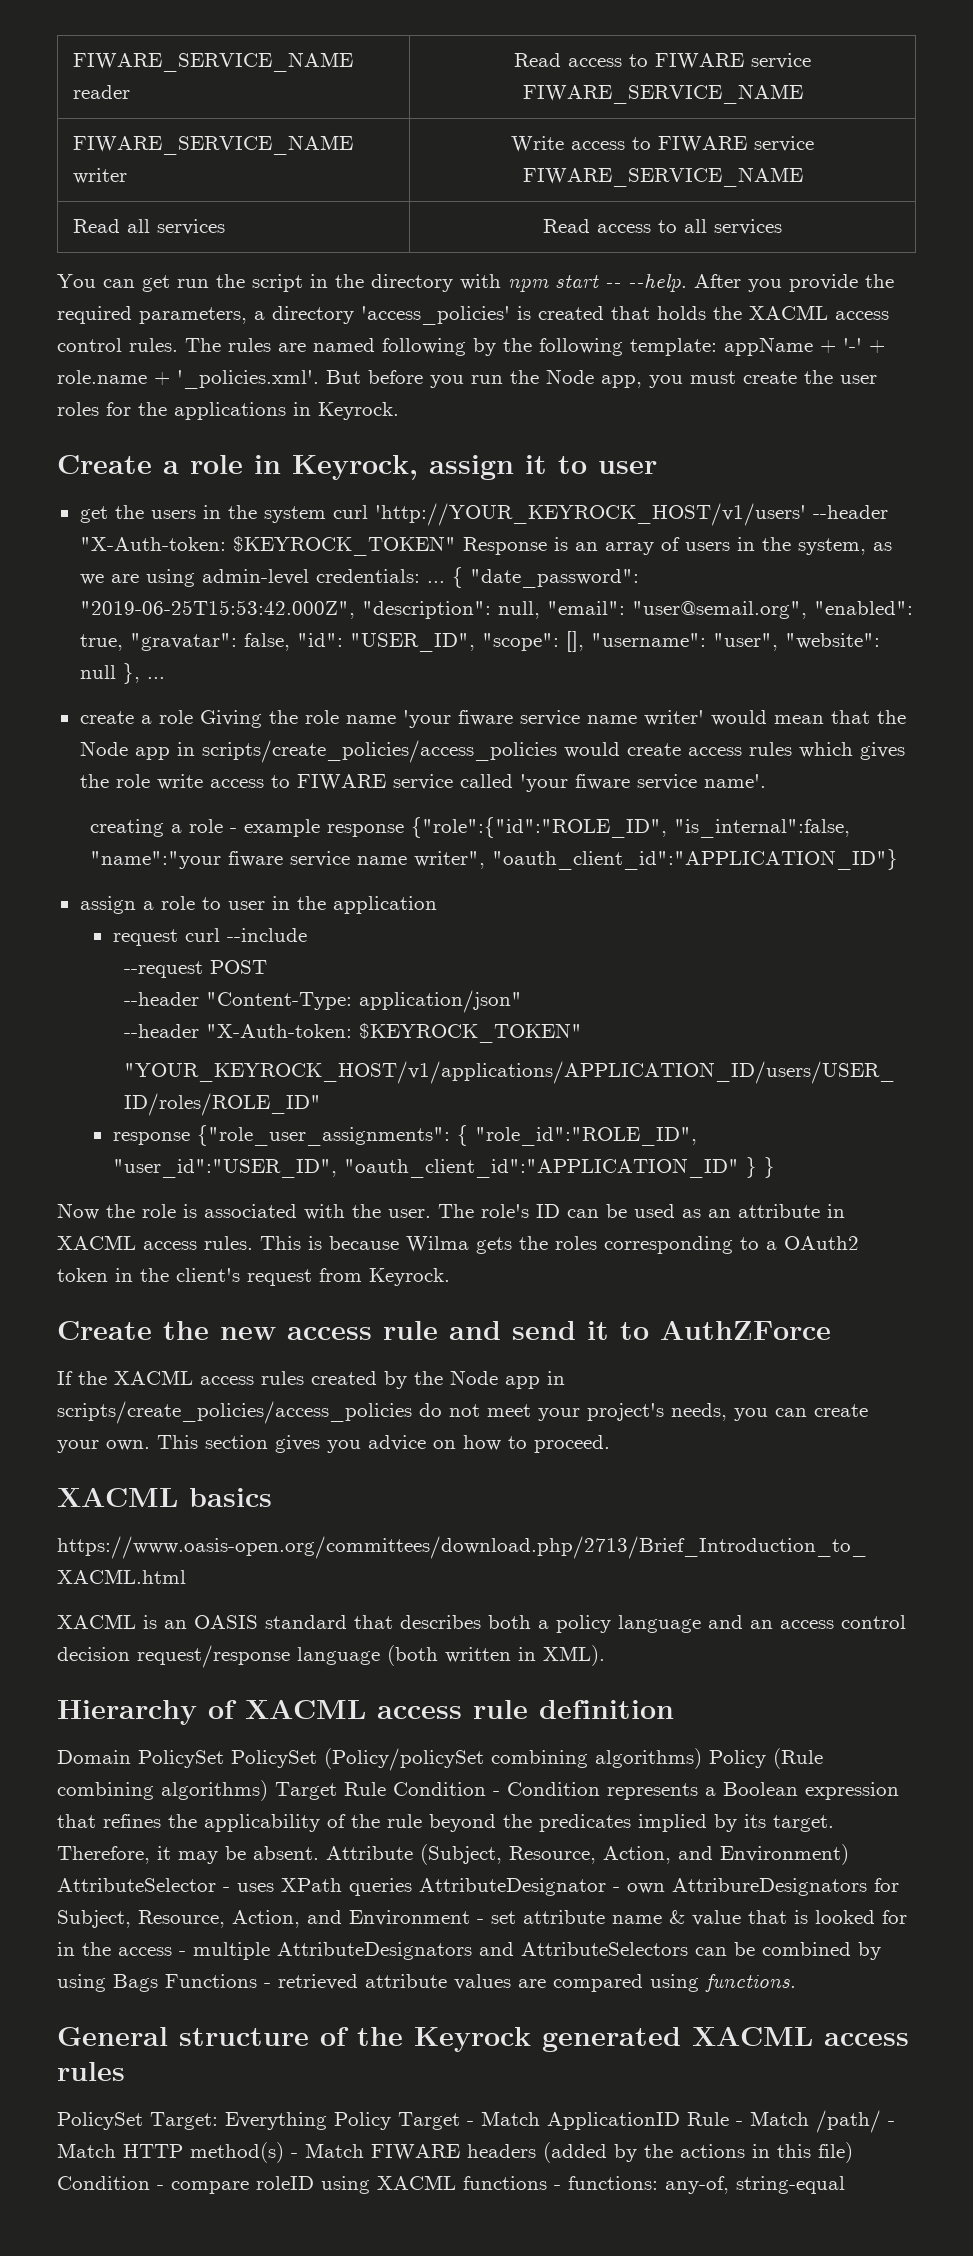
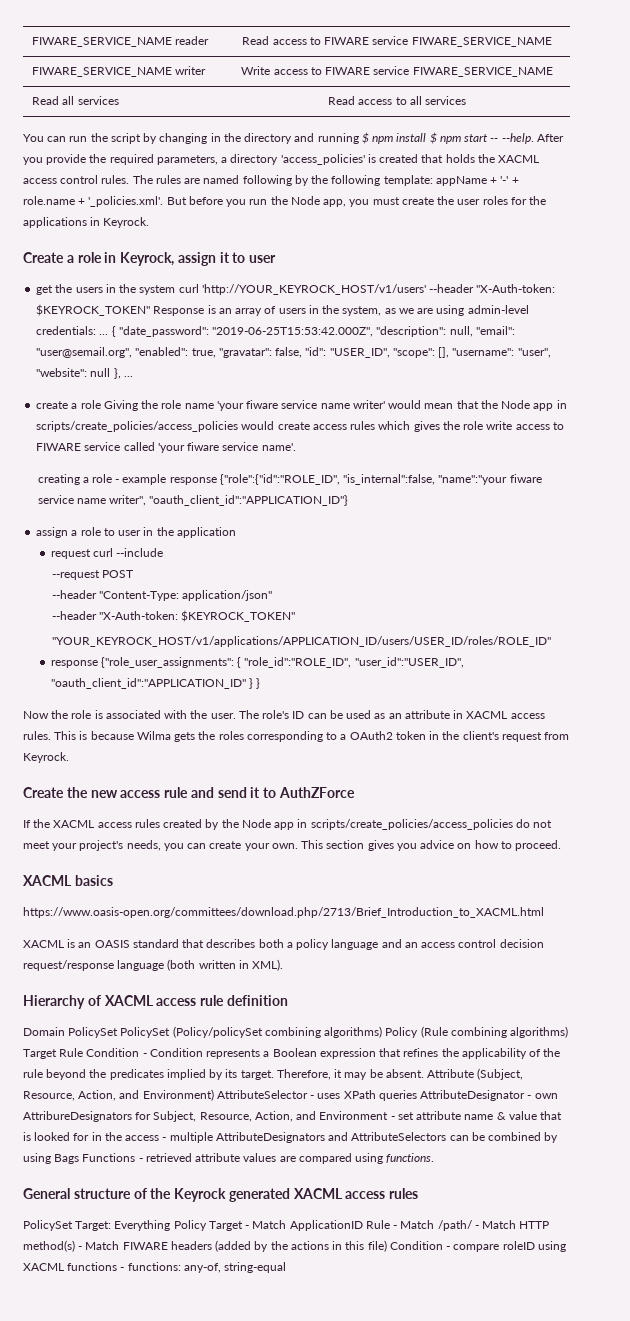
[142,275,170,292] get -> (67, 139) none
(303, 283) none -> [143,133,208,144] by changing
[460,274,501,290] with -> [294,132,437,144] and running $ npm install $

